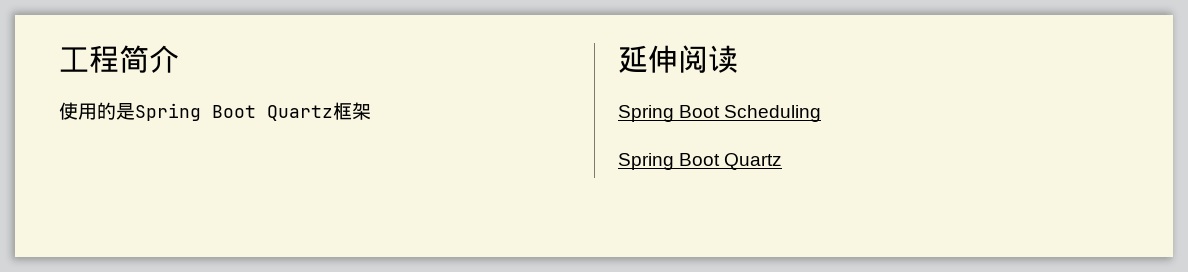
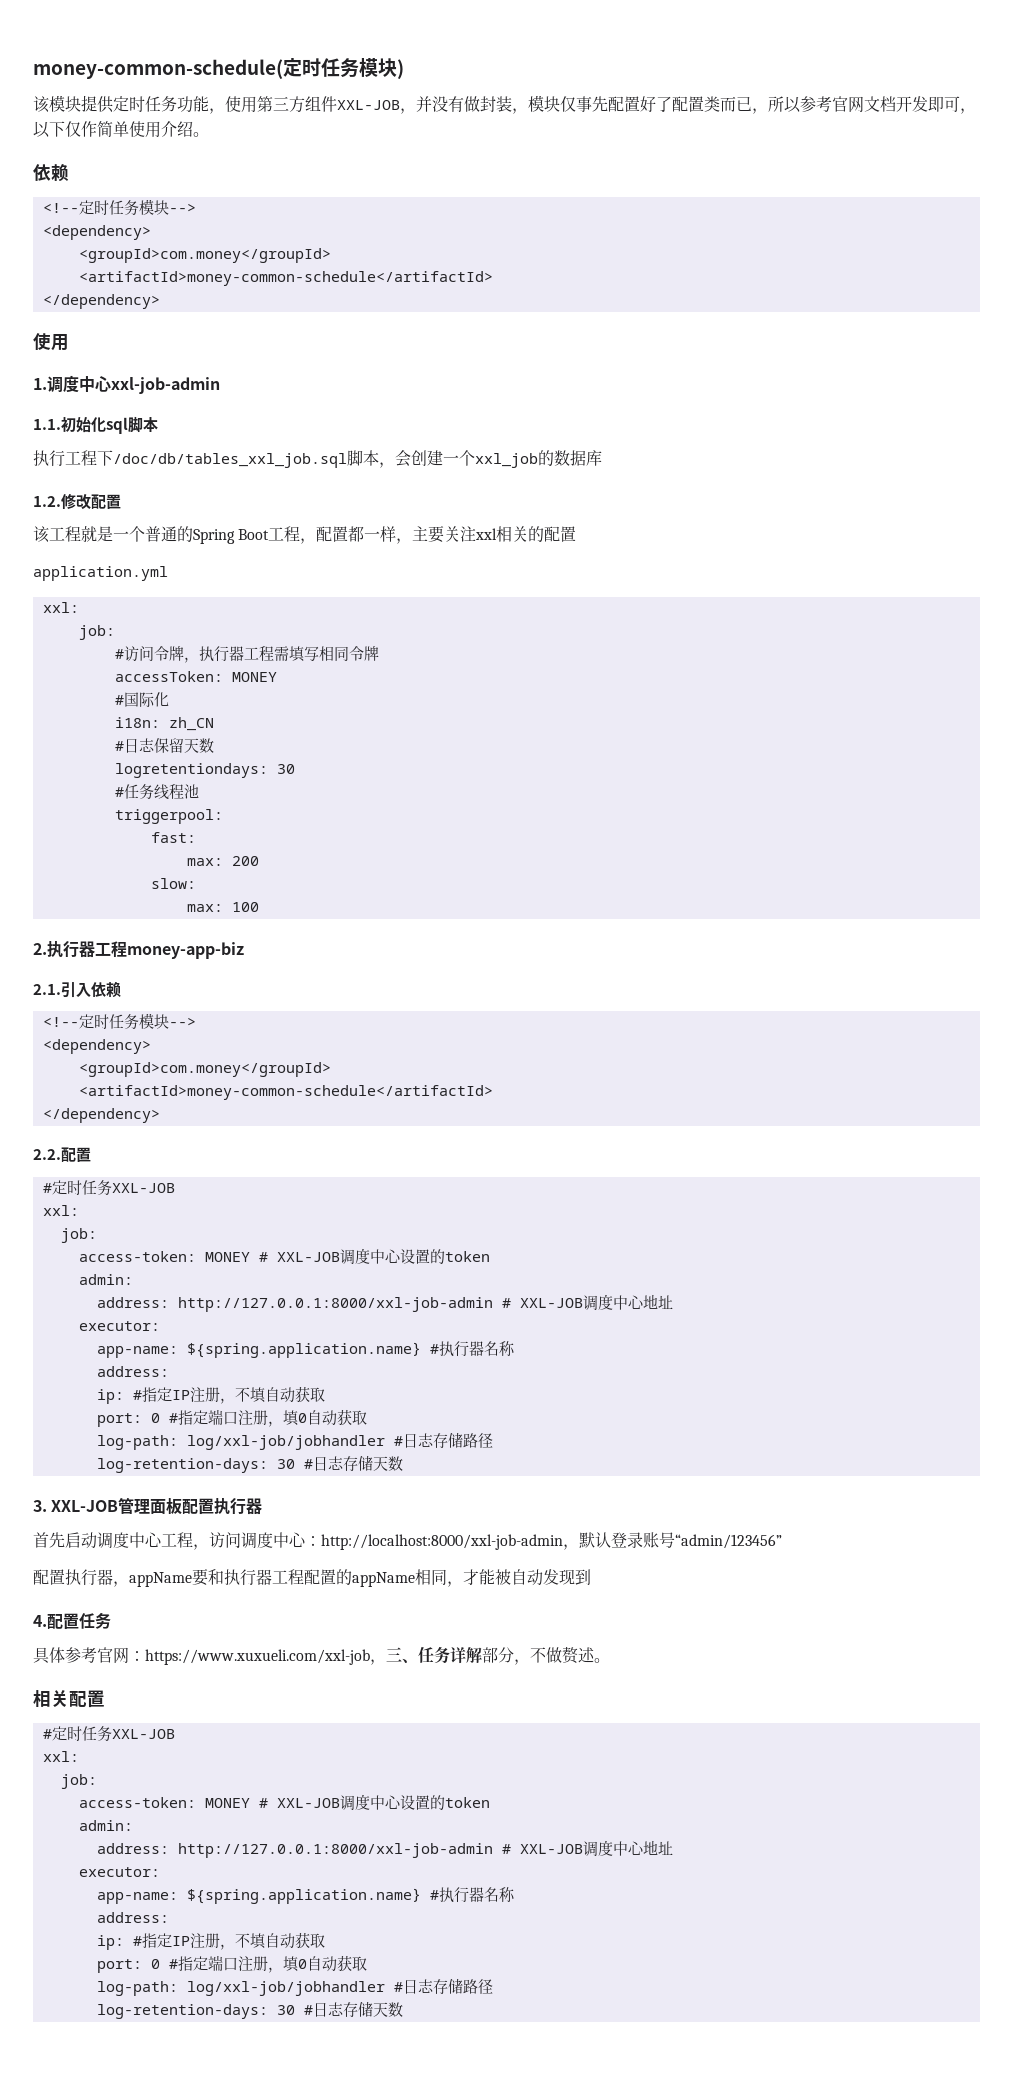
[59,45,179,73] [59,102,371,121] [618,45,738,73] [618,105,822,122] [618,153,783,170] 工程简介 // 使用的是Spring Boot Quartz框架 // 延伸阅读 // Spring Boot Scheduling // Spring Boot Quartz -> [33,58,404,79] [33,95,976,114] [33,121,209,138] [33,164,69,182] [42,199,196,216] [42,225,151,240] [78,248,331,263] [78,271,493,286] [42,294,160,309] [33,333,69,351] [33,375,220,394] [33,416,158,434] [33,450,602,468] [33,493,121,510] [33,526,577,544] [33,566,168,581] [42,602,79,613] [78,625,115,640] [114,646,379,663] [114,671,277,682] [114,692,169,707] [114,717,214,731] [114,738,214,753] [114,763,295,778] [114,784,199,800] [114,809,223,824] [150,832,196,843] [186,856,259,866] [150,878,196,889] [186,902,259,912] [33,940,244,959] [33,981,121,998] [42,1013,196,1030] [42,1039,151,1054] [78,1062,331,1077] [78,1085,493,1100] [42,1108,160,1123] [33,1147,91,1162] [42,1180,175,1196] [42,1205,79,1216] [60,1228,97,1243] [78,1248,490,1265] [78,1274,133,1285] [96,1294,673,1312] [78,1321,160,1331] [96,1341,515,1358] [96,1366,169,1377] [96,1386,325,1404] [96,1409,367,1427] [96,1432,493,1450] [96,1455,403,1473] [33,1497,263,1515] [33,1532,782,1550] [33,1569,591,1587] [33,1612,111,1630] [33,1646,610,1665] [33,1690,105,1708] [42,1726,175,1742] [42,1751,79,1762] [60,1774,97,1789] [78,1794,490,1811] [78,1820,133,1831] [96,1840,673,1858] [78,1867,160,1877] [96,1887,515,1904] [96,1912,169,1923] [96,1932,325,1950] [96,1955,367,1973] [96,1978,493,1996] [96,2001,403,2019] money-common-schedule(定时任务模块) // 该模块提供定时任务功能，使用第三方组件XXL-JOB，并没有做封装，模块仅事先配置好了配置类而已，所以参考官网文档开发即可，以下仅作简单使用介绍。 // 依赖 // <!--定时任务模块--> // <dependency> // <groupId>com.money</groupId> // <artifactId>money-common-schedule</artifactId> // </dependency> // 使用 // 1.调度中心xxl-job-admin // 1.1.初始化sql脚本 // 执行工程下/doc/db/tables_xxl_job.sql脚本，会创建一个xxl_job的数据库 // 1.2.修改配置 // 该工程就是一个普通的Spring Boot工程，配置都一样，主要关注xxl相关的配置 // application.yml // xxl: // job: // #访问令牌，执行器工程需填写相同令牌 // accessToken: MONEY // #国际化 // i18n: zh_CN // #日志保留天数 // logretentiondays: 30 // #任务线程池 // triggerpool: // fast: // max: 200 // slow: // max: 100 // 2.执行器工程money-app-biz // 2.1.引入依赖 // <!--定时任务模块--> // <dependency> // <groupId>com.money</groupId> // <artifactId>money-common-schedule</artifactId> // </dependency> // 2.2.配置 // #定时任务XXL-JOB // xxl: // job: // access-token: MONEY # XXL-JOB调度中心设置的token // admin: // address: http://127.0.0.1:8000/xxl-job-admin # XXL-JOB调度中心地址 // executor: // app-name: ${spring.application.name} #执行器名称 // address: // ip: #指定IP注册，不填自动获取 // port: 0 #指定端口注册，填0自动获取 // log-path: log/xxl-job/jobhandler #日志存储路径 // log-retention-days: 30 #日志存储天数 // 3. XXL-JOB管理面板配置执行器 // 首先启动调度中心工程，访问调度中心：http://localhost:8000/xxl-job-admin，默认登录账号“admin/123456” // 配置执行器，appName要和执行器工程配置的appName相同，才能被自动发现到 // 4.配置任务 // 具体参考官网：https://www.xuxueli.com/xxl-job，三、任务详解部分，不做赘述。 // 相关配置 // #定时任务XXL-JOB // xxl: // job: // access-token: MONEY # XXL-JOB调度中心设置的token // admin: // address: http://127.0.0.1:8000/xxl-job-admin # XXL-JOB调度中心地址 // executor: // app-name: ${spring.application.name} #执行器名称 // address: // ip: #指定IP注册，不填自动获取 // port: 0 #指定端口注册，填0自动获取 // log-path: log/xxl-job/jobhandler #日志存储路径 // log-retention-days: 30 #日志存储天数

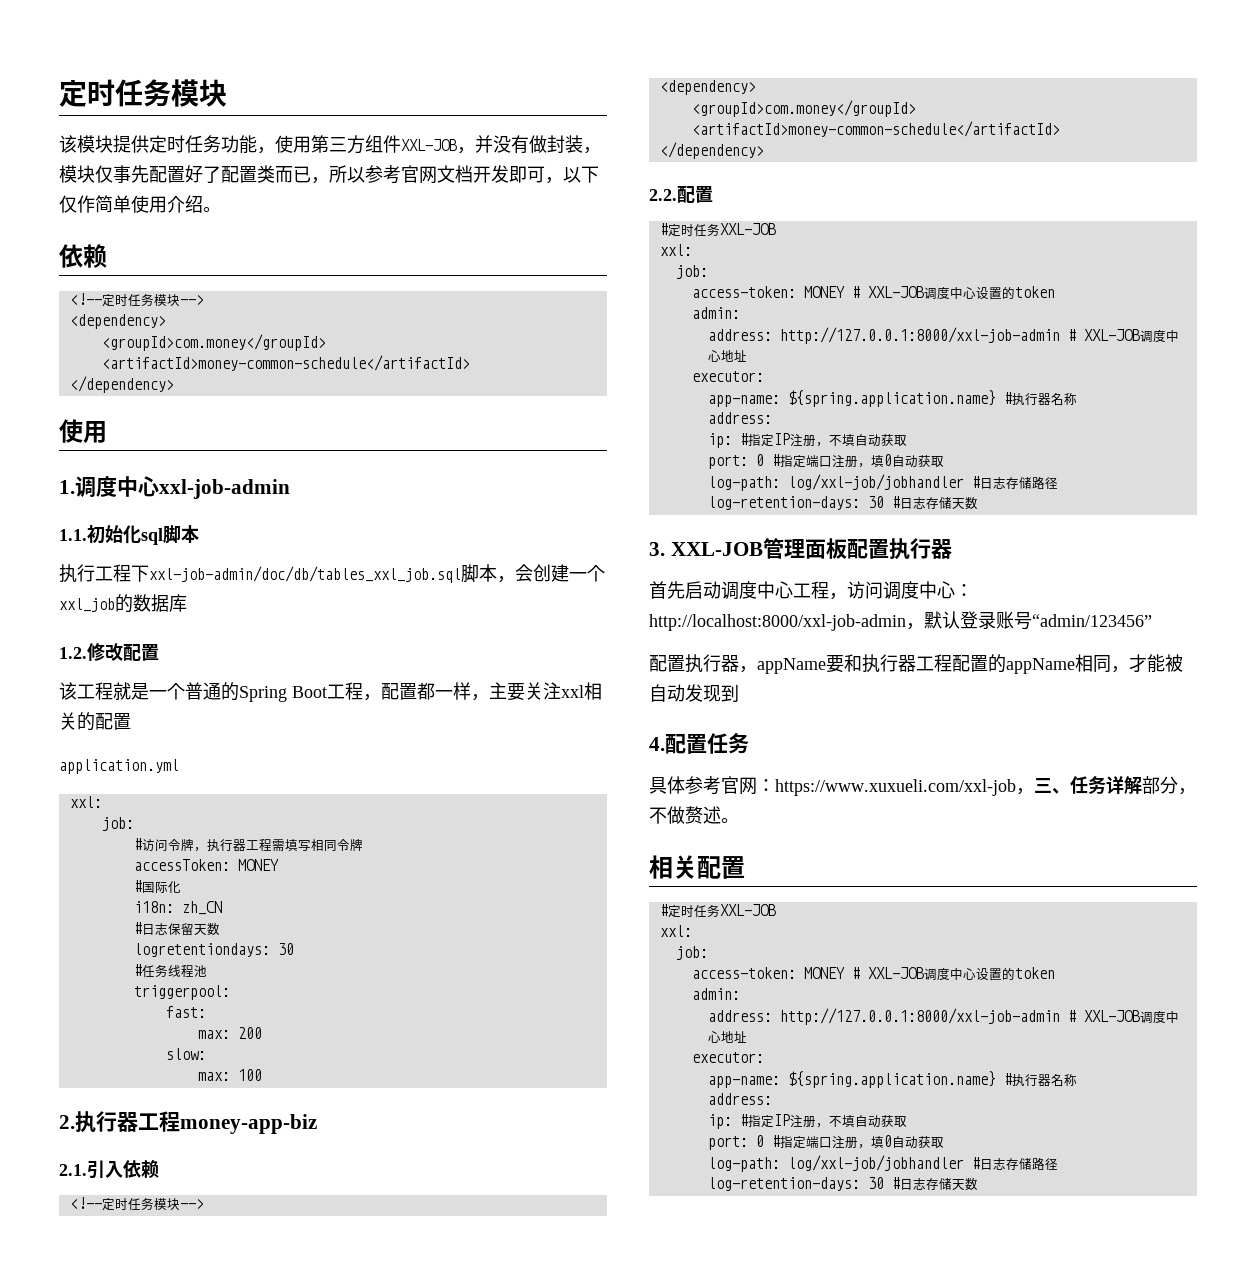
[33,58,404,79] money-common-schedule(定时任务模块) -> [59,79,227,107] 定时任务模块
[113,453,347,468] /doc/db/tables_xxl_job.sql -> [149,566,461,583] xxl-job-admin/doc/db/tables_xxl_job.sql

